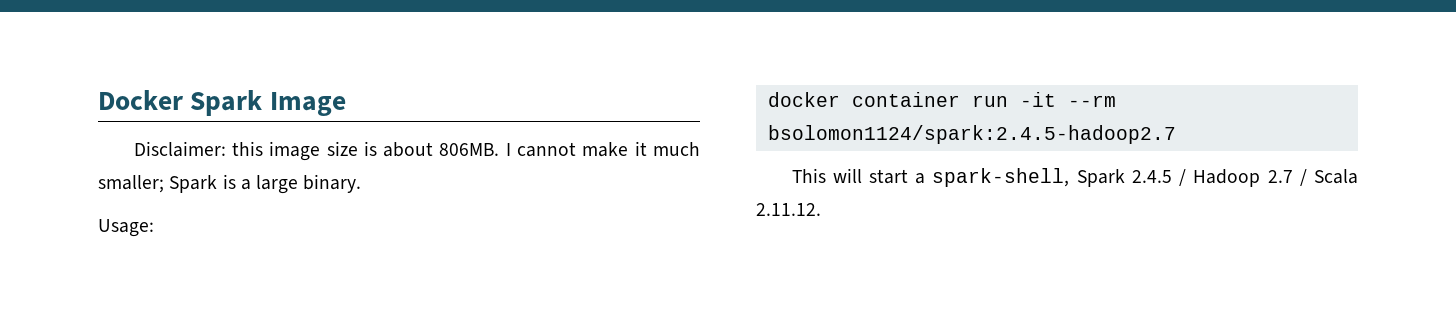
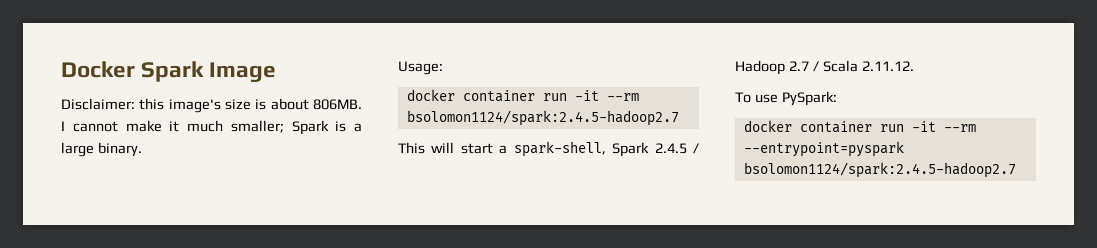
[269,141,321,161] image -> [168,99,221,113] image's
(821, 209) none -> [735,91,837,106] [743,120,976,133] [743,141,904,157] [743,162,1016,178] // To use PySpark: // docker container run -it --rm --entrypoint=pyspark bsolomon1124/spark:2.4.5-hadoop2.7

